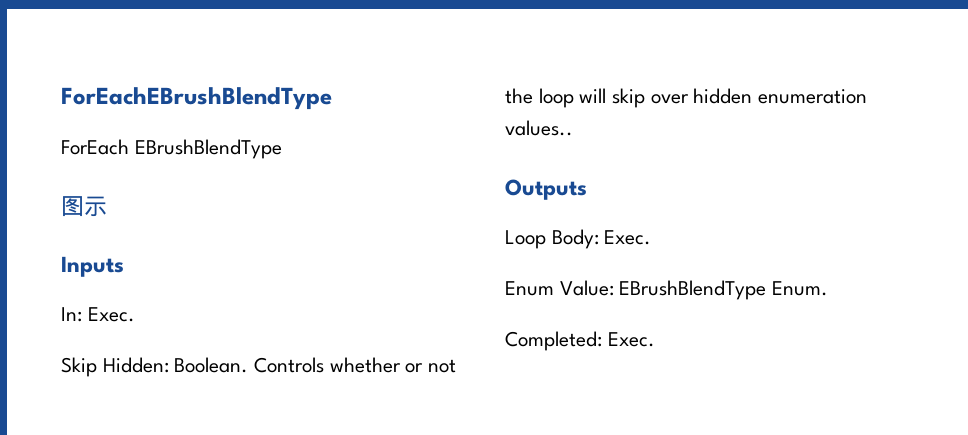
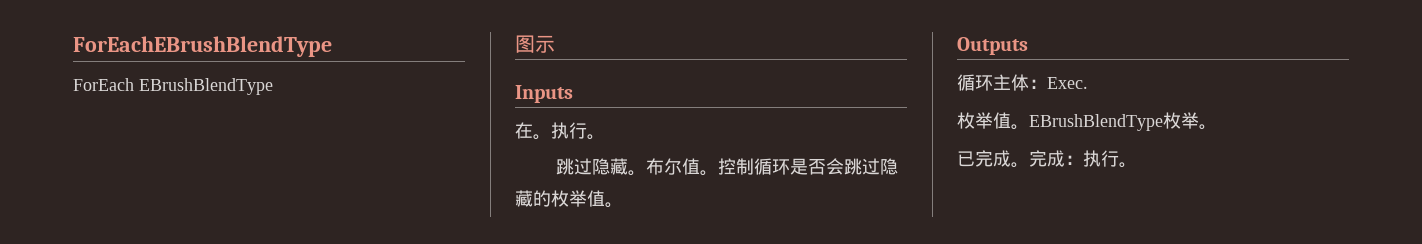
[61,307,135,322] [61,357,457,377] [505,88,868,108] [505,120,573,136] In: Exec. // Skip Hidden: Boolean. Controls whether or not the loop will skip over hidden enumeration values.. -> [515,122,605,140] [556,158,899,176] [515,190,623,208] 在。执行。 // 跳过隐藏。布尔值。控制循环是否会跳过隐藏的枚举值。
[505,229,652,249] [505,280,829,300] [505,331,655,351] Loop Body: Exec. // Enum Value: EBrushBlendType Enum. // Completed: Exec. -> [957,74,1088,91] [957,112,1217,131] [957,150,1137,168] 循环主体：Exec. // 枚举值。EBrushBlendType枚举。 // 已完成。完成：执行。

